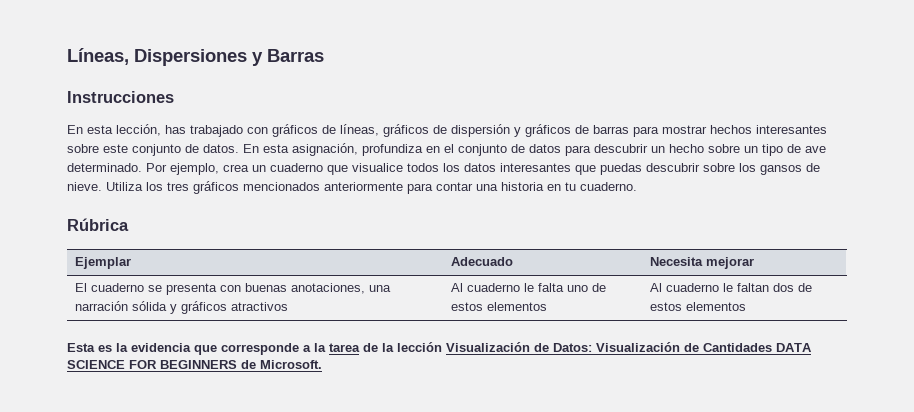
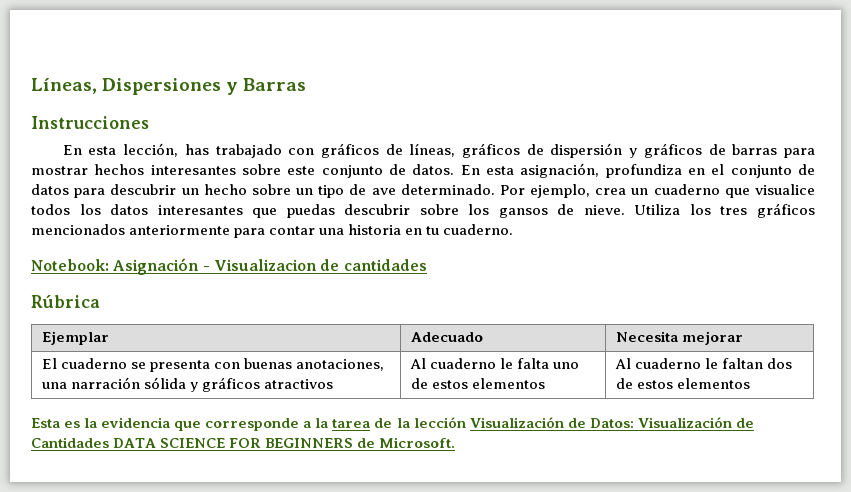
(637, 186) none -> [31,258,427,275] // Notebook: Asignación - Visualizacion de cantidades

